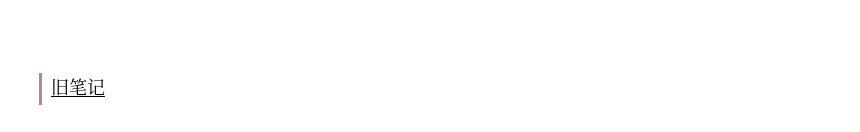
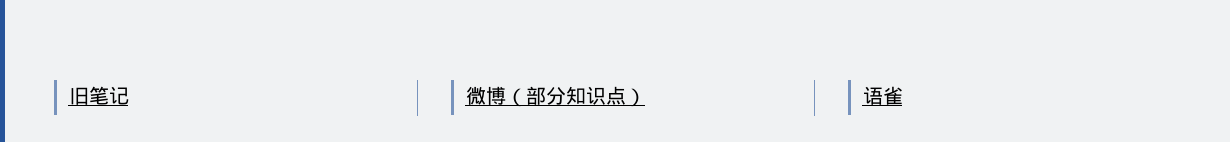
(106, 87) none -> [465,86,646,107] [862,86,903,105] // 微博（部分知识点） // 语雀

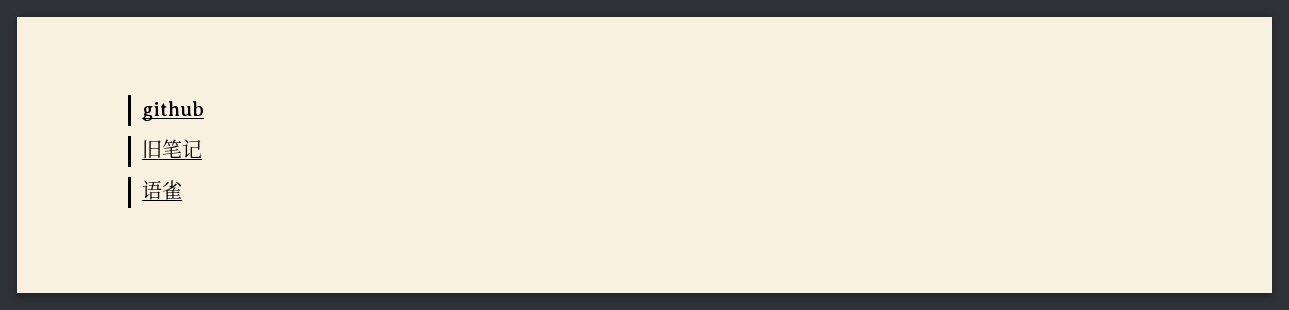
(68, 96) none -> [141,101,204,121] github //
[465,86,646,107] // 微博（部分知识点） -> (202, 148) none

